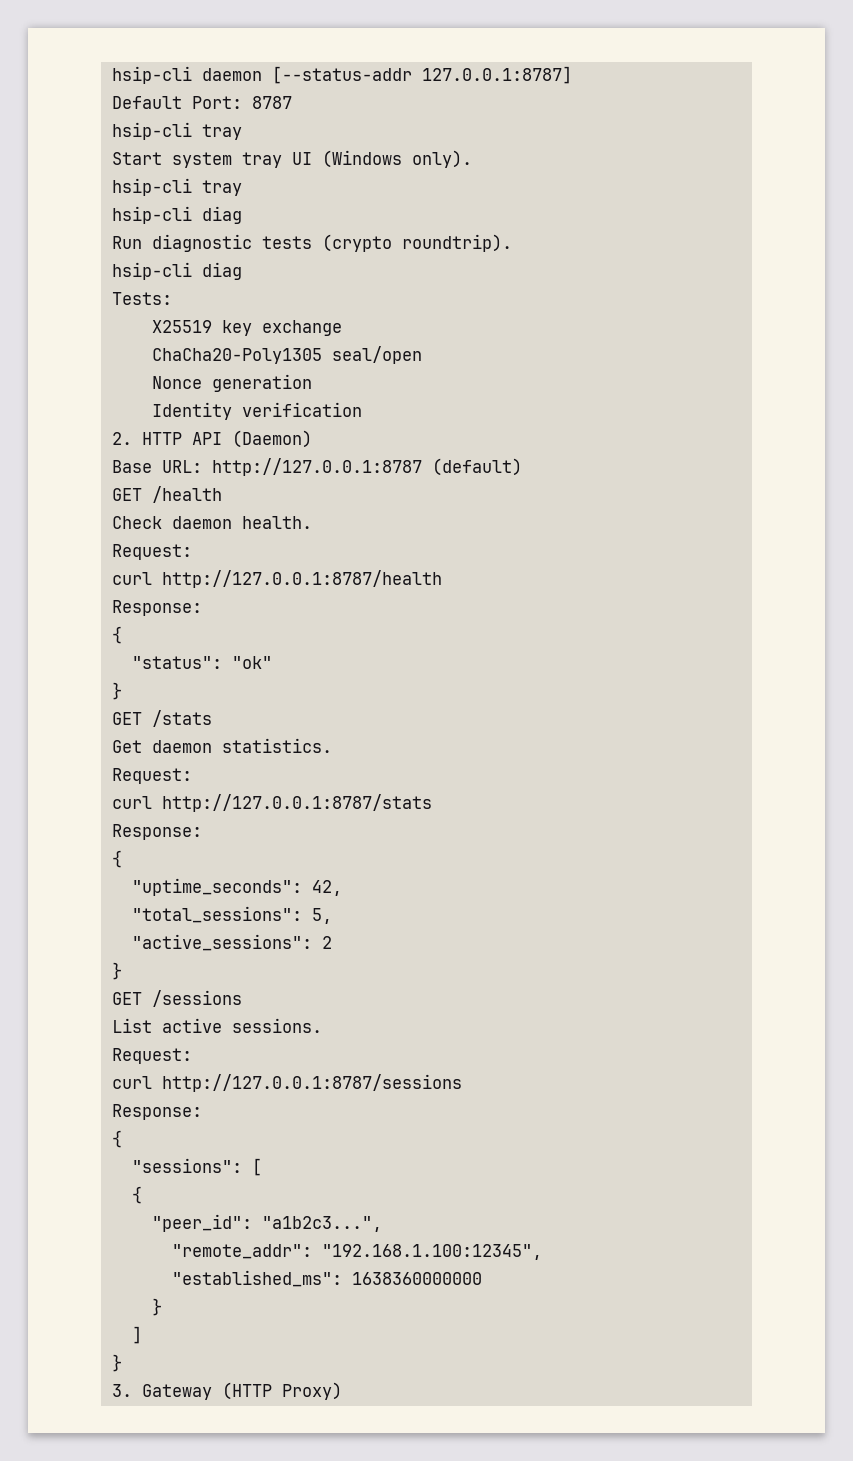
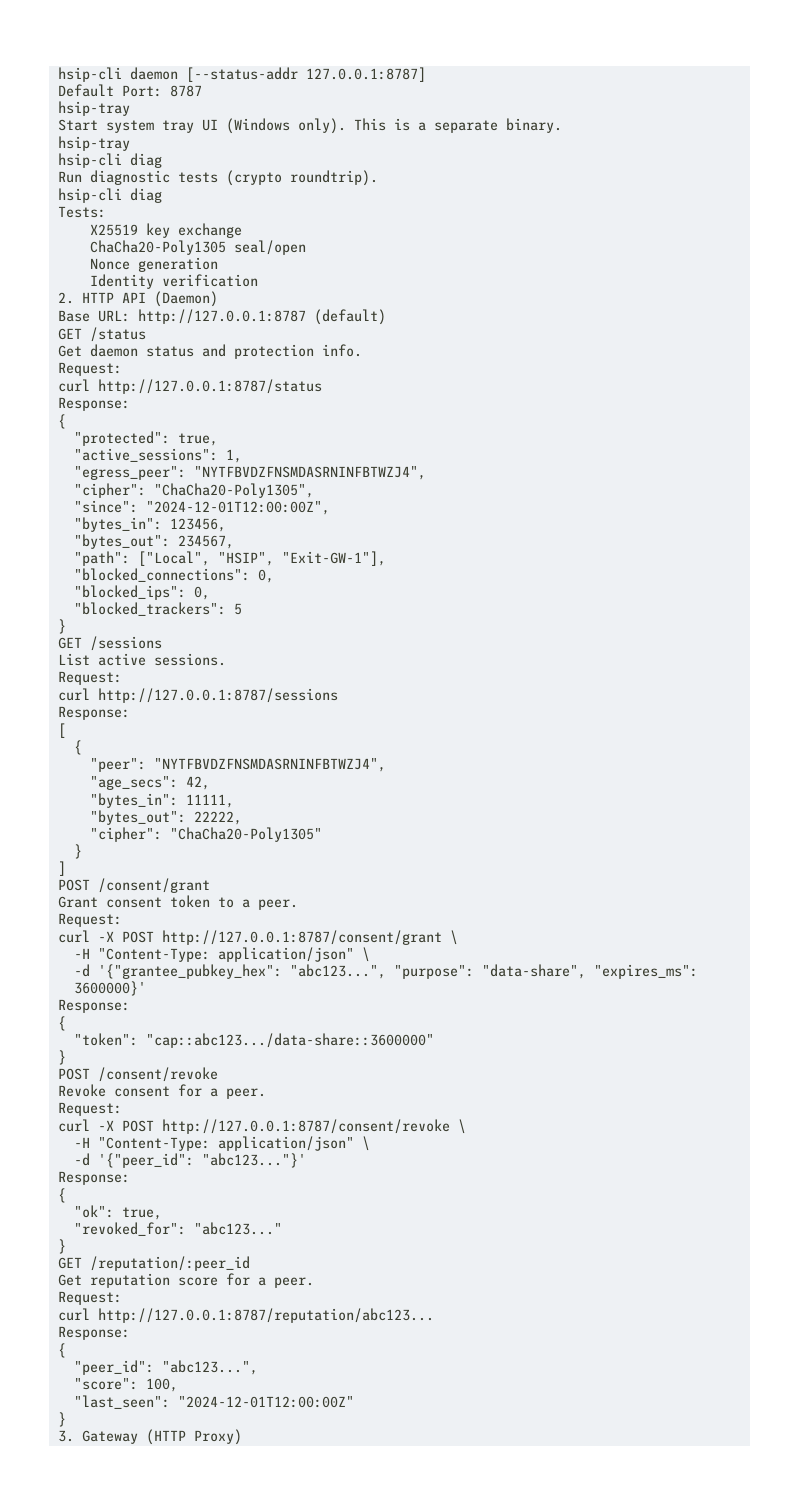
[112,122,243,140] hsip-cli tray -> [58,101,131,116] hsip-tray
[112,178,243,196] // hsip-cli tray -> [354,118,563,133] [58,136,131,151] This is a separate binary. // hsip-tray
[152,486,223,503] [112,516,313,529] [112,544,193,560] [112,570,443,588] [112,600,203,616] [112,626,123,644] [132,656,273,669] [112,682,123,700] [112,710,213,727] [112,738,333,753] [112,768,193,784] [112,794,433,812] [112,824,203,840] [112,850,123,868] [132,878,343,896] [132,906,333,924] [132,934,333,951] /health // Check daemon health. // Request: // curl http://127.0.0.1:8787/health // Response: // { // "status": "ok" // } // GET /stats // Get daemon statistics. // Request: // curl http://127.0.0.1:8787/stats // Response: // { // "uptime_seconds": 42, // "total_sessions": 5, // "active_sessions": 2 -> [90,327,147,342] [58,344,363,359] [58,362,123,376] [58,379,323,394] [58,397,131,411] [58,414,67,429] [74,431,219,446] [74,448,243,463] [74,466,427,480] [74,483,315,498] [74,500,331,515] [74,517,227,532] [74,534,235,549] [74,551,387,566] [74,568,275,583] [74,585,211,600] [74,602,243,616] /status // Get daemon status and protection info. // Request: // curl http://127.0.0.1:8787/status // Response: // { // "protected": true, // "active_sessions": 1, // "egress_peer": "NYTFBVDZFNSMDASRNINFBTWZJ4", // "cipher": "ChaCha20-Poly1305", // "since": "2024-12-01T12:00:00Z", // "bytes_in": 123456, // "bytes_out": 234567, // "path": ["Local", "HSIP", "Exit-GW-1"], // "blocked_connections": 0, // "blocked_ips": 0, // "blocked_trackers": 5
[112,1130,123,1148] [132,1158,243,1173] { // "sessions": -> (131, 713) none
[152,1214,383,1232] [172,1244,543,1260] [172,1270,483,1287] [152,1298,163,1316] [132,1326,143,1344] "peer_id": "a1b2c3...", // "remote_addr": "192.168.1.100:12345", // "established_ms": 1638360000000 // } // ] -> [90,758,387,772] [90,776,211,790] [90,793,235,808] [90,810,243,825] [90,827,323,842] [74,844,83,859] [58,861,67,876] [58,878,211,893] [58,895,299,910] [58,913,123,927] [58,930,459,945] [74,947,371,962] [74,964,699,979] [74,981,147,996] [58,999,131,1013] [58,1016,67,1031] [74,1033,435,1048] [58,1050,67,1065] [58,1067,219,1082] [58,1084,267,1099] [58,1102,123,1116] [58,1119,467,1134] [74,1136,371,1151] [74,1153,307,1168] [58,1171,131,1185] [58,1188,67,1203] [74,1205,163,1220] [74,1222,283,1236] [58,1239,67,1254] [58,1256,251,1271] [58,1273,315,1288] [58,1291,123,1305] [58,1308,435,1323] [58,1326,131,1340] [58,1343,67,1358] [74,1360,259,1375] [74,1378,179,1392] [74,1395,355,1409] "peer": "NYTFBVDZFNSMDASRNINFBTWZJ4", // "age_secs": 42, // "bytes_in": 11111, // "bytes_out": 22222, // "cipher": "ChaCha20-Poly1305" // } // ] // POST /consent/grant // Grant consent token to a peer. // Request: // curl -X POST http://127.0.0.1:8787/consent/grant \ // -H "Content-Type: application/json" \ // -d '{"grantee_pubkey_hex": "abc123...", "purpose": "data-share", "expires_ms": 3600000}' // Response: // { // "token": "cap::abc123.../data-share::3600000" // } // POST /consent/revoke // Revoke consent for a peer. // Request: // curl -X POST http://127.0.0.1:8787/consent/revoke \ // -H "Content-Type: application/json" \ // -d '{"peer_id": "abc123..."}' // Response: // { // "ok": true, // "revoked_for": "abc123..." // } // GET /reputation/:peer_id // Get reputation score for a peer. // Request: // curl http://127.0.0.1:8787/reputation/abc123... // Response: // { // "peer_id": "abc123...", // "score": 100, // "last_seen": "2024-12-01T12:00:00Z"

